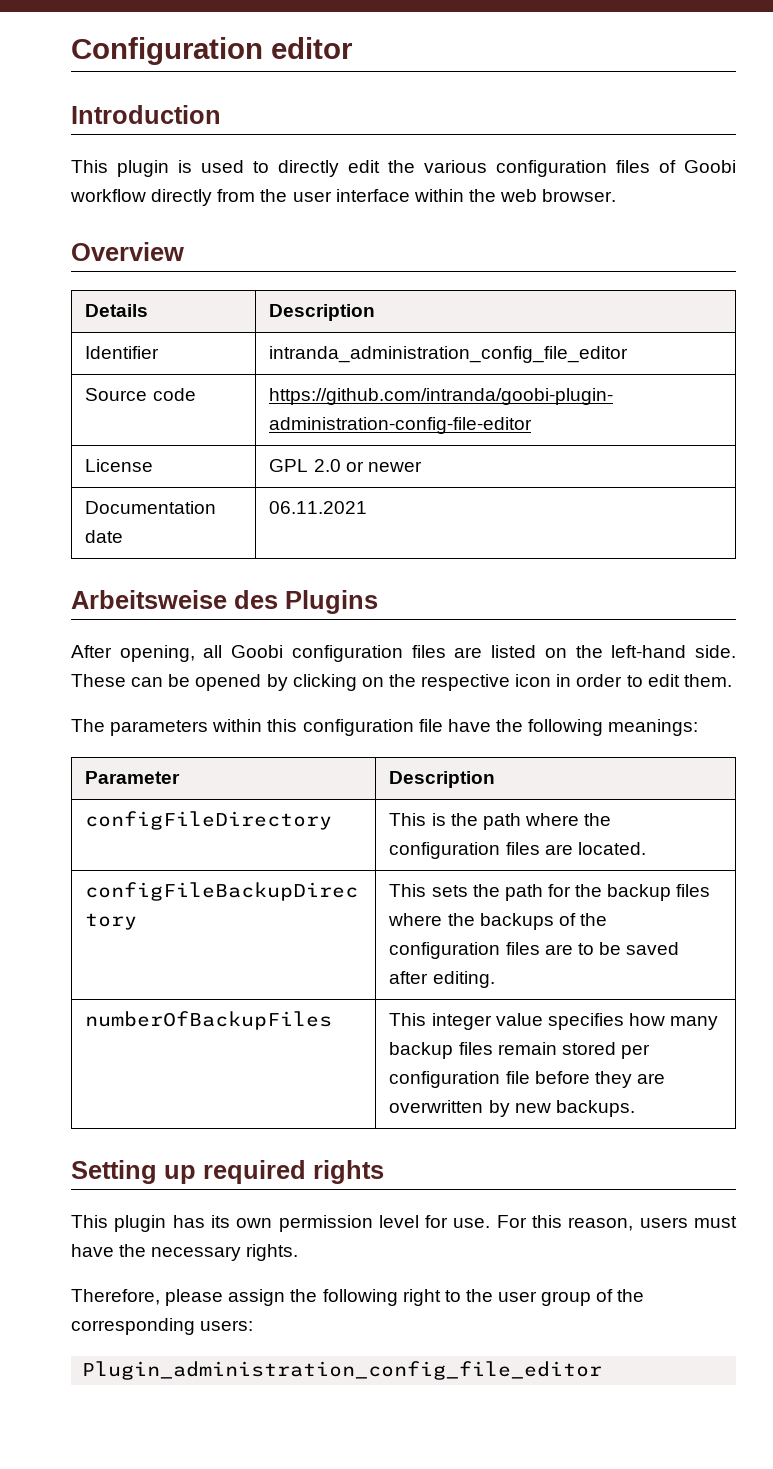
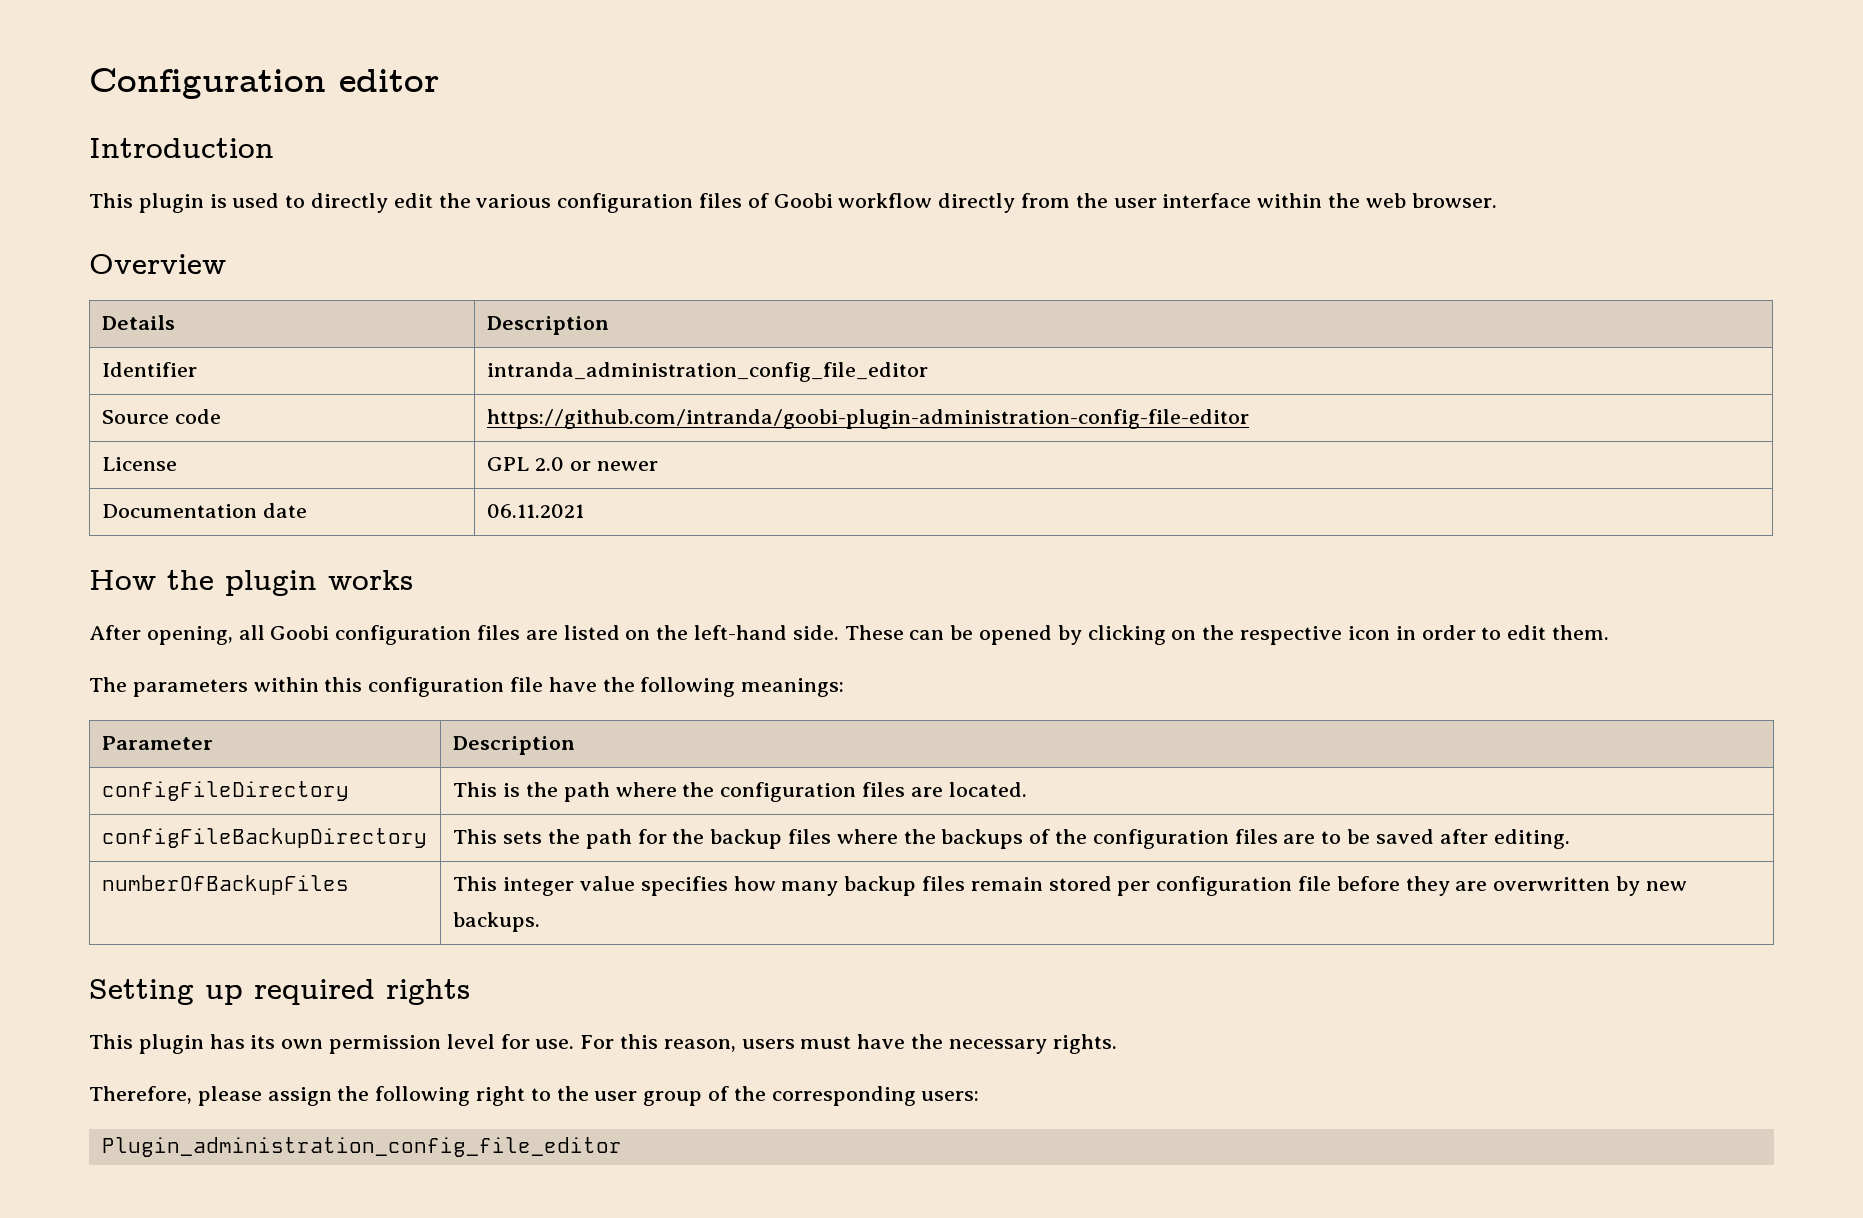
[71,590,378,614] Arbeitsweise des Plugins -> [89,570,413,596] How the plugin works

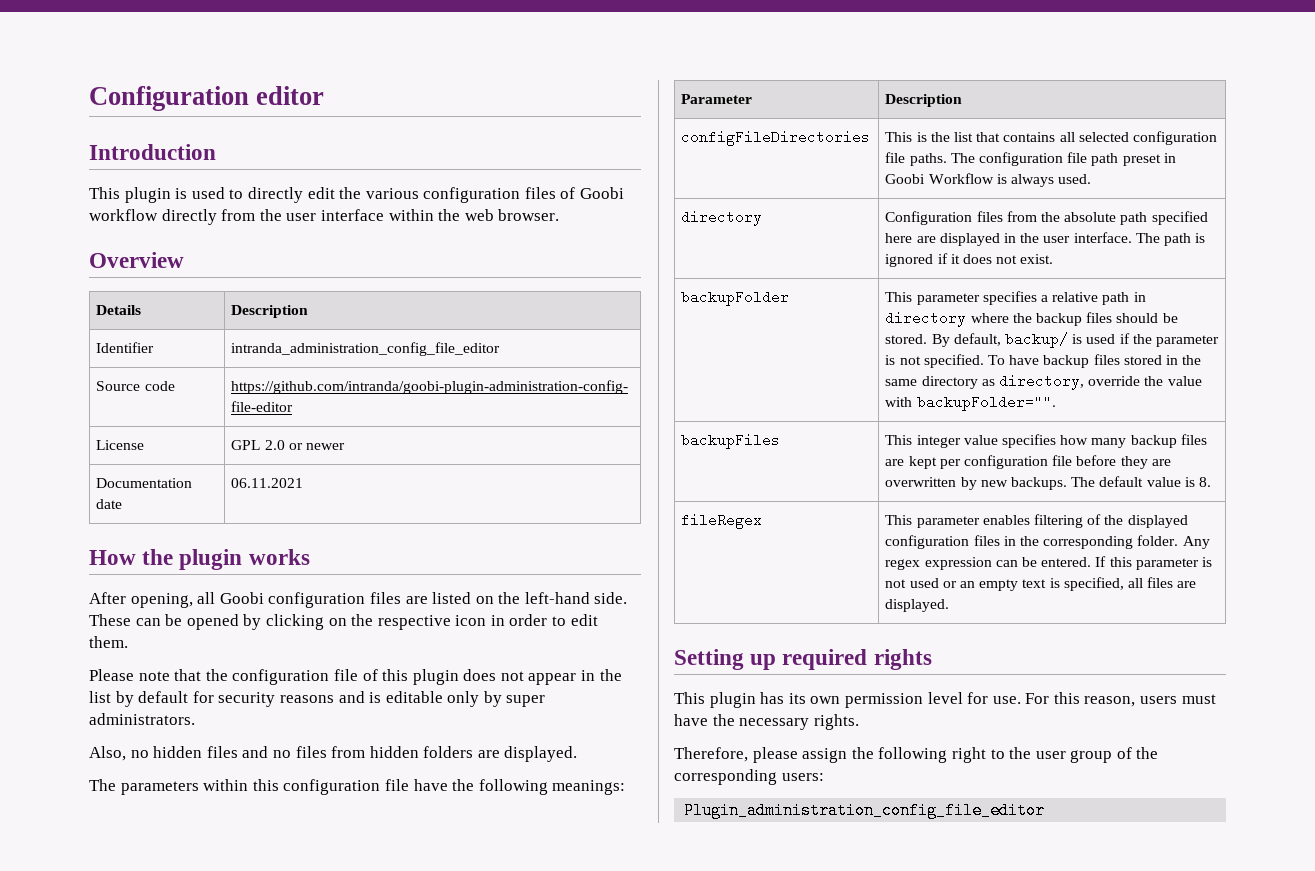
(1609, 632) none -> [89,669,622,685] [89,691,546,707] [89,713,195,725] [89,746,578,762] // Please note that the configuration file of this plugin does not appear in the list by default for security reasons and is editable only by super administrators. // Also, no hidden files and no files from hidden folders are displayed.
[102,781,350,801] configFileDirectory -> [681,130,871,146] configFileDirectories
[563,782,1027,802] [102,828,428,848] [453,829,1570,849] [102,875,350,895] path where the configuration files are located. // configFileBackupDirectory | This sets the path for the backup files where the backups of the configuration files are to be saved after editing. // numberOfBackupFiles -> [954,131,1217,145] [885,152,1176,166] [885,173,1092,187] [681,210,763,226] [885,211,1208,225] [885,232,1206,246] [885,253,1054,267] [681,290,790,306] [885,291,1146,305] [885,311,1178,327] [885,332,1219,348] [885,354,1202,368] [885,374,1202,390] [885,395,1056,411] [681,433,781,449] list that contains all selected configuration file paths. The configuration file path preset in Goobi Workflow is always used. // directory | Configuration files from the absolute path specified here are displayed in the user interface. The path is ignored if it does not exist. // backupFolder | This parameter specifies a relative path in directory where the backup files should be stored. By default, backup/ is used if the parameter is not specified. To have backup files stored in the same directory as directory, override the value with backupFolder="". // backupFiles
[970,876,1112,891] remain stored -> [885,456,937,469] are kept
(541, 922) none -> [1071,476,1211,487] [681,513,763,529] [885,514,1188,528] [885,535,1210,549] [885,556,1212,570] [885,577,1197,591] [885,599,950,612] The default value is 8. // fileRegex | This parameter enables filtering of the displayed configuration files in the corresponding folder. Any regex expression can be entered. If this parameter is not used or an empty text is specified, all files are displayed.

